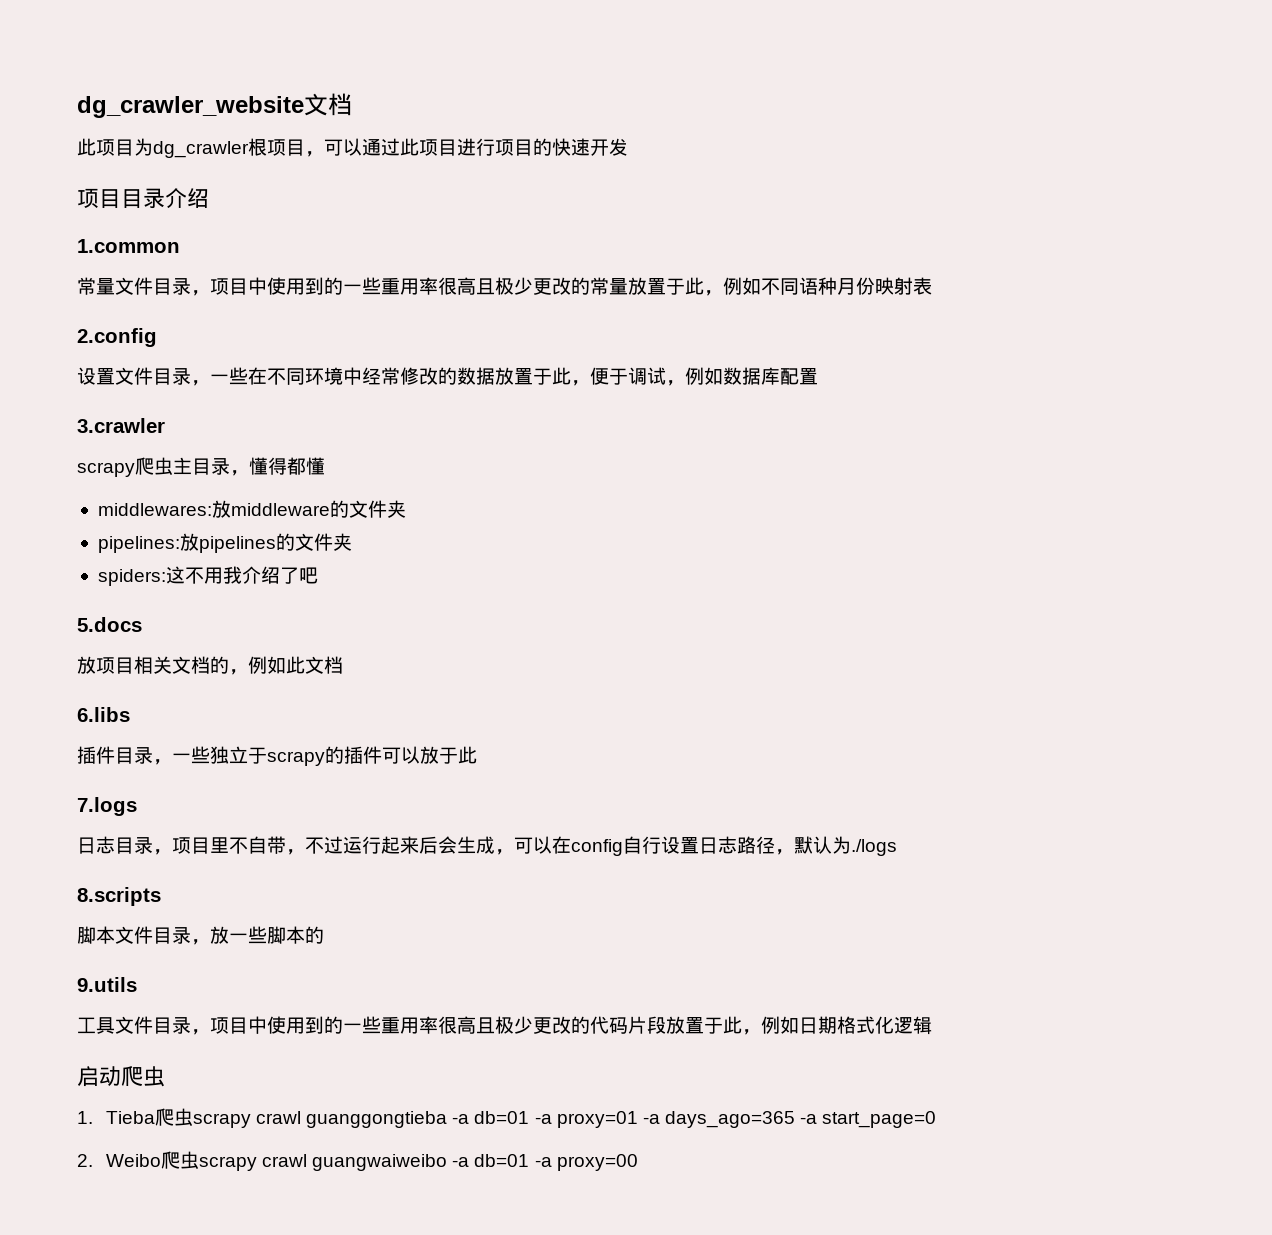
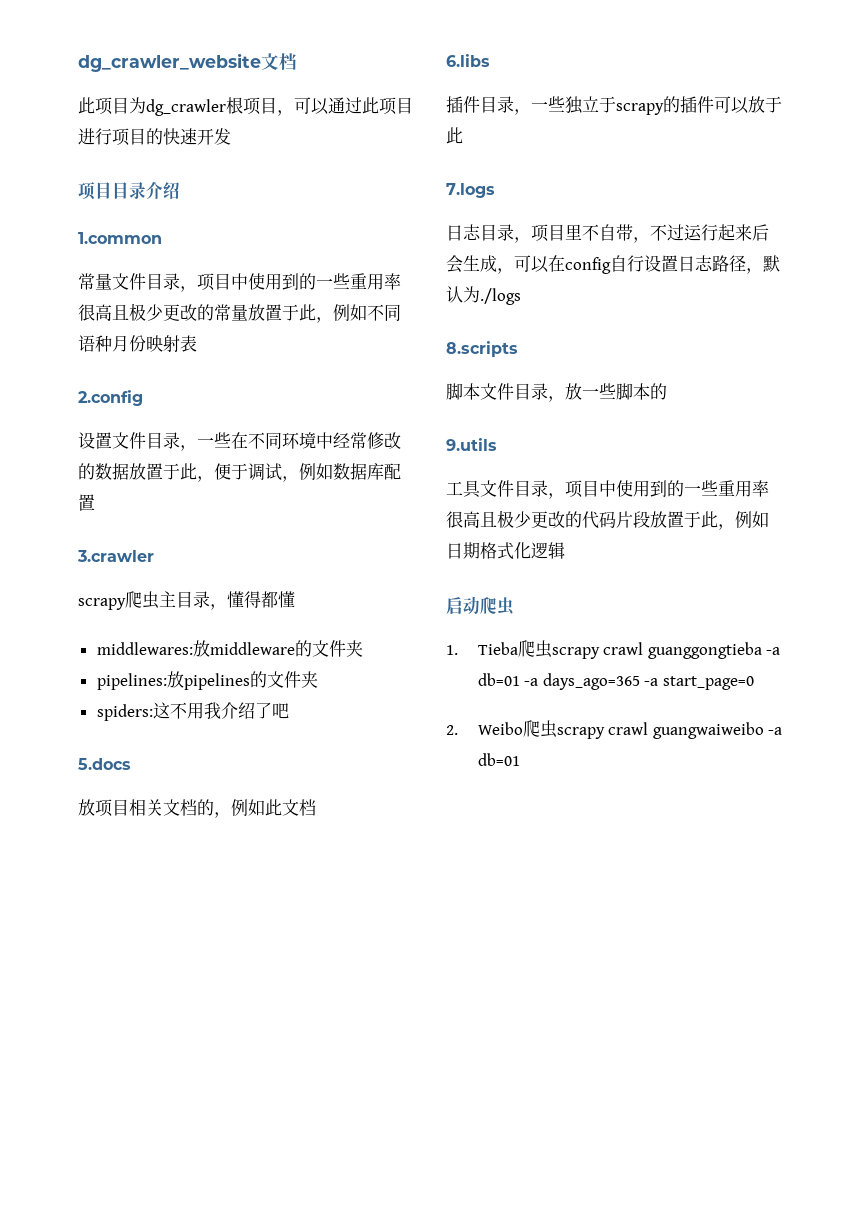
[556,1111,660,1128] proxy=01 -a -> (539, 682) none
[534,1154,638,1171] -a proxy=00 -> (520, 759) none

